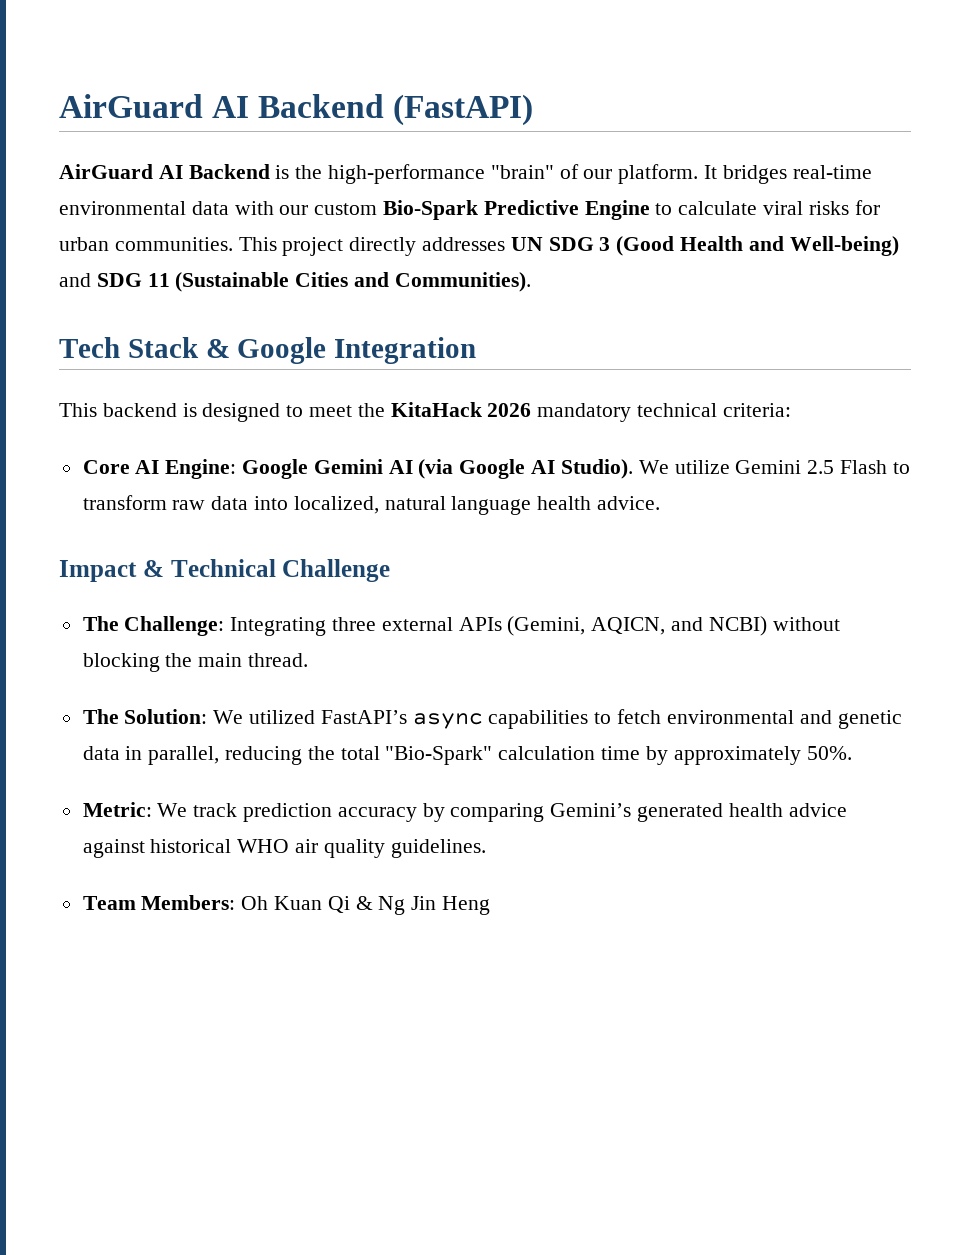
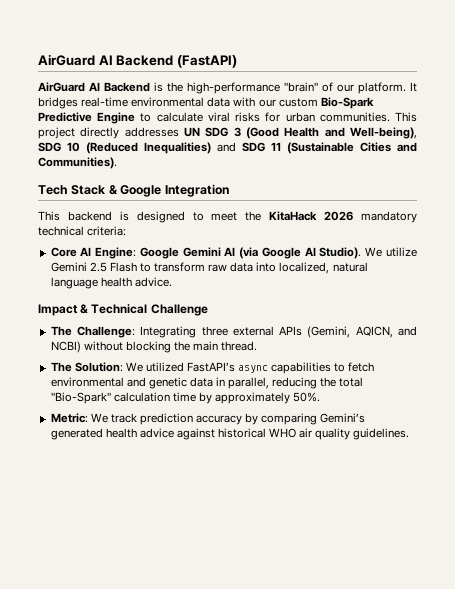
[789,236,899,256] Well-being) -> [349,127,417,139] [38,142,211,154] Well-being), SDG 10 (Reduced Inequalities)
[82,895,491,915] // Team Members: Oh Kuan Qi & Ng Jin Heng -> (410, 434) none

